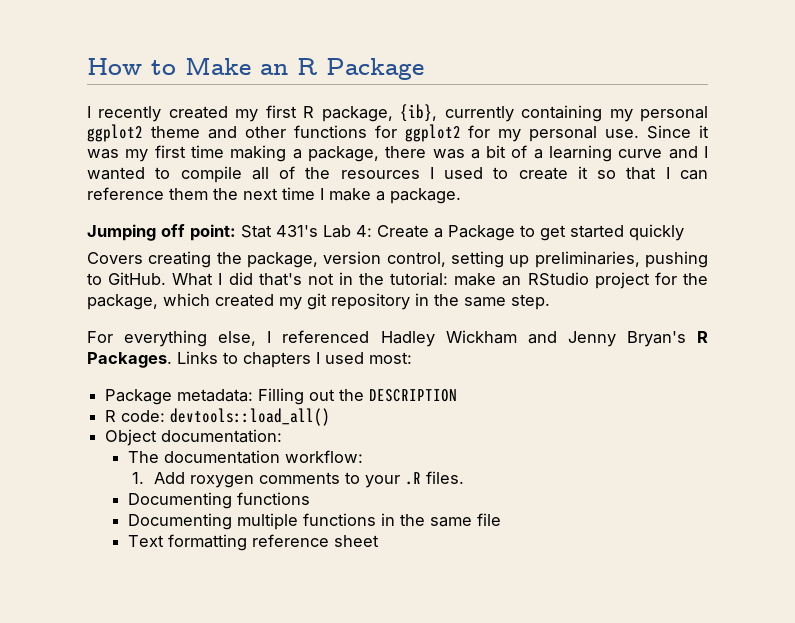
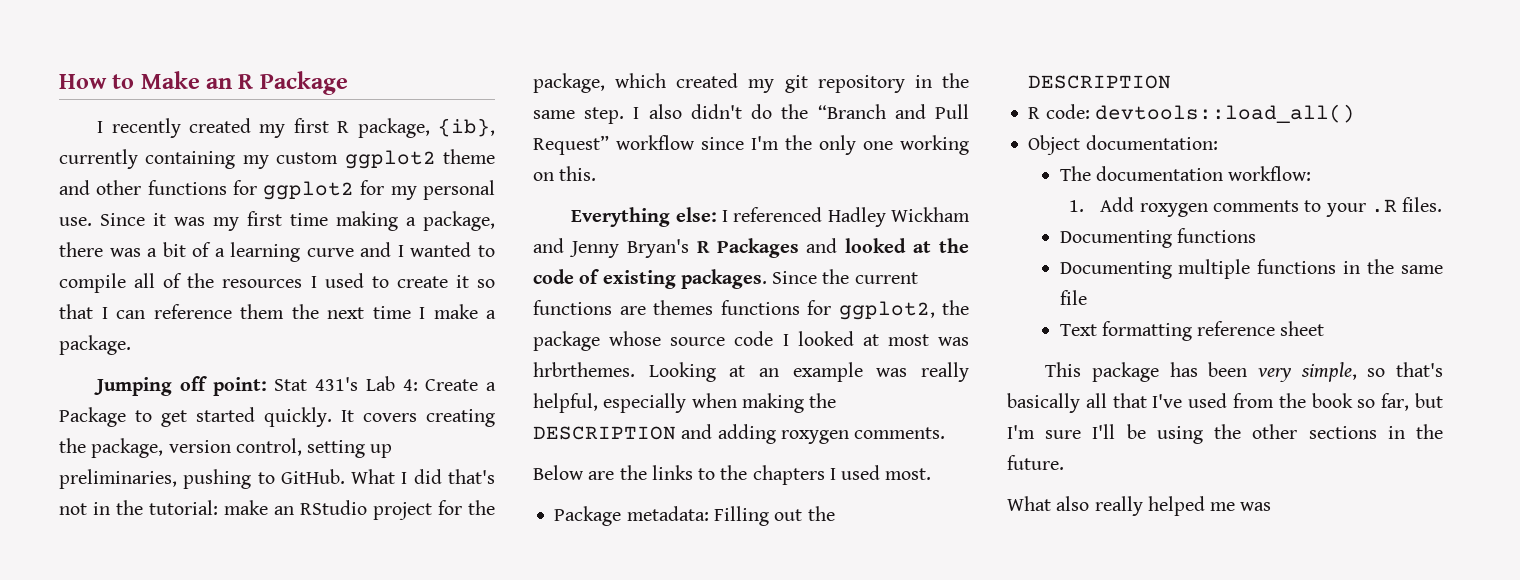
[640,106,708,122] personal -> [276,152,339,164] custom
[629,224,684,241] [87,252,143,264] quickly // Covers -> [264,407,417,427] quickly. It covers
[87,330,257,347] // For everything else, -> [633,104,969,119] [533,135,969,155] [533,166,597,181] [571,207,717,227] I also didn't do the “Branch and Pull Request” workflow since I'm the only one working on this. // Everything else:
[87,351,238,368] Packages. Links to -> [716,238,969,258] [533,269,918,289] [533,300,969,320] [533,331,969,351] [533,362,969,382] [533,393,837,413] [533,424,946,444] [533,465,748,480] Packages and looked at the code of existing packages. Since the current functions are themes functions for ggplot2, the package whose source code I looked at most was hrbrthemes. Looking at an example was really helpful, especially when making the DESCRIPTION and adding roxygen comments. // Below are the links to the
[369,352,412,364] most: -> [885,468,932,480] most.
(379, 541) none -> [1045,362,1443,382] [1007,393,1443,413] [1007,424,1443,444] [1007,455,1064,470] [1007,496,1272,516] // This package has been very simple, so that's basically all that I've used from the book so far, but I'm sure I'll be using the other sections in the future. // What also really helped me was

